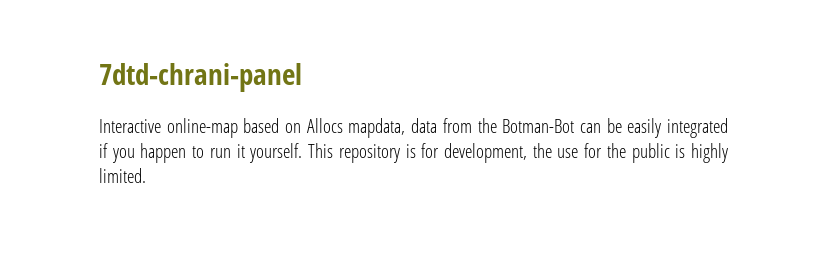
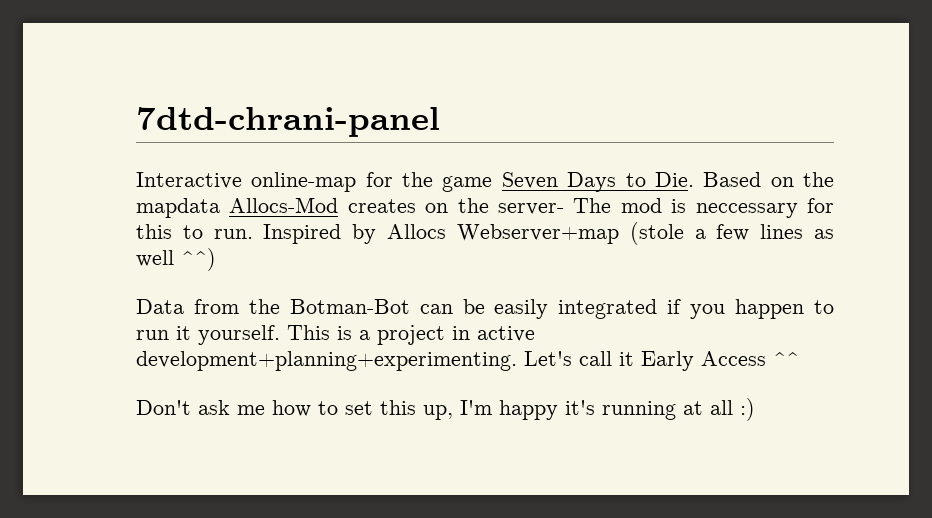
[243,118,438,138] based on Allocs mapdata, data -> [365,172,835,192] [136,197,834,218] [136,222,835,245] [136,248,216,271] [136,299,184,314] for the game Seven Days to Die. Based on the mapdata Allocs-Mod creates on the server- The mod is neccessary for this to run. Inspired by Allocs Webserver+map (stole a few lines as well ^^) // Data
[338,143,728,163] [99,168,146,183] repository is for development, the use for the public is highly limited. -> [337,325,535,345] [136,351,799,371] [136,398,755,421] is a project in active development+planning+experimenting. Let's call it Early Access ^^ // Don't ask me how to set this up, I'm happy it's running at all :)

